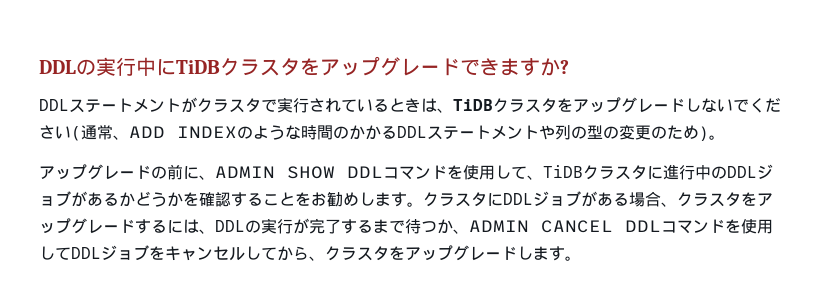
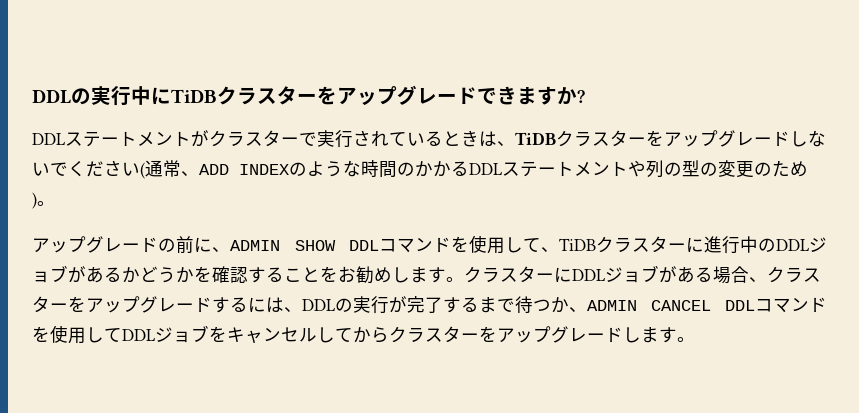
(300, 67) none -> [297,93,317,103] ー
(261, 105) none -> [281,137,299,145] ー
(557, 105) none -> [628,137,646,145] ー
(647, 172) none -> [668,243,686,251] ー
(487, 199) none -> [536,273,554,281] ー
(741, 199) none -> [50,303,68,311] ー
[309,246,389,261] 、クラスタ -> [389,326,479,343] クラスター

